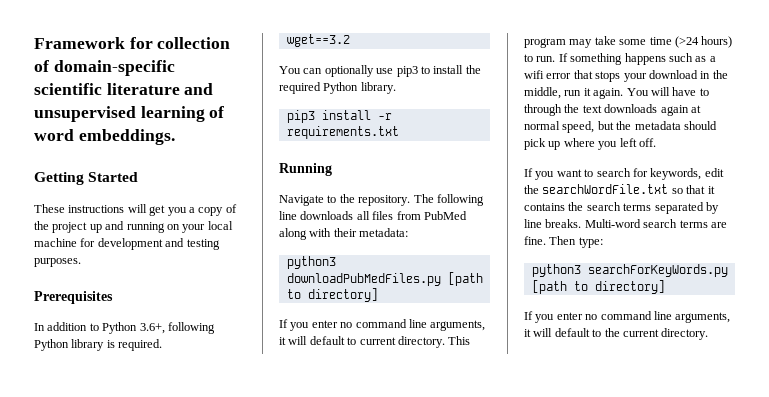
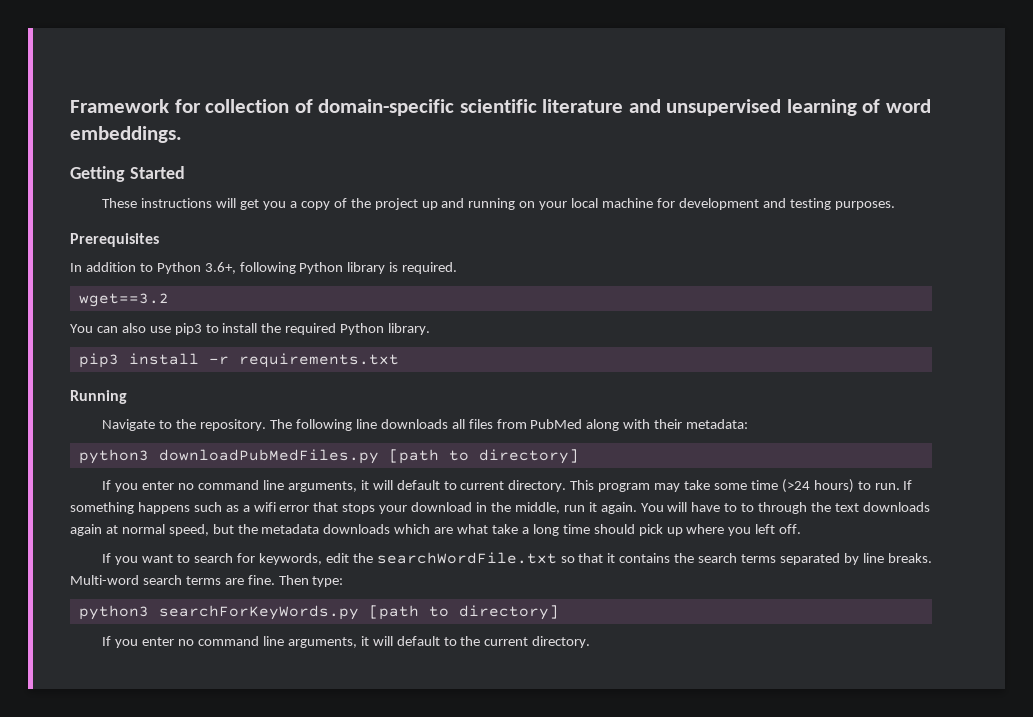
[324,65,374,77] optionally -> [121,323,146,333] also
(709, 92) none -> [741,503,755,512] to
(681, 125) none -> [323,524,590,536] downloads which are what take a long time

